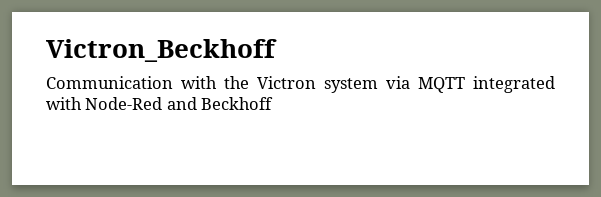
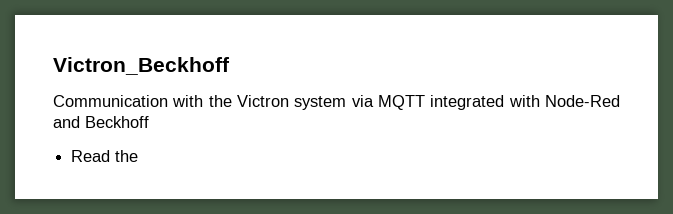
(274, 103) none -> [71,150,139,162] // Read the

